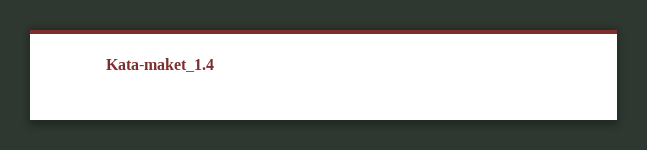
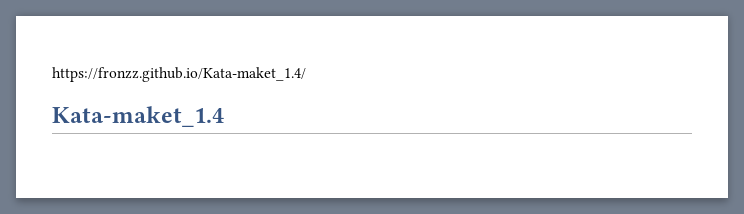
(106, 65) none -> [52,67,306,82] https://fronzz.github.io/Kata-maket_1.4/ //

